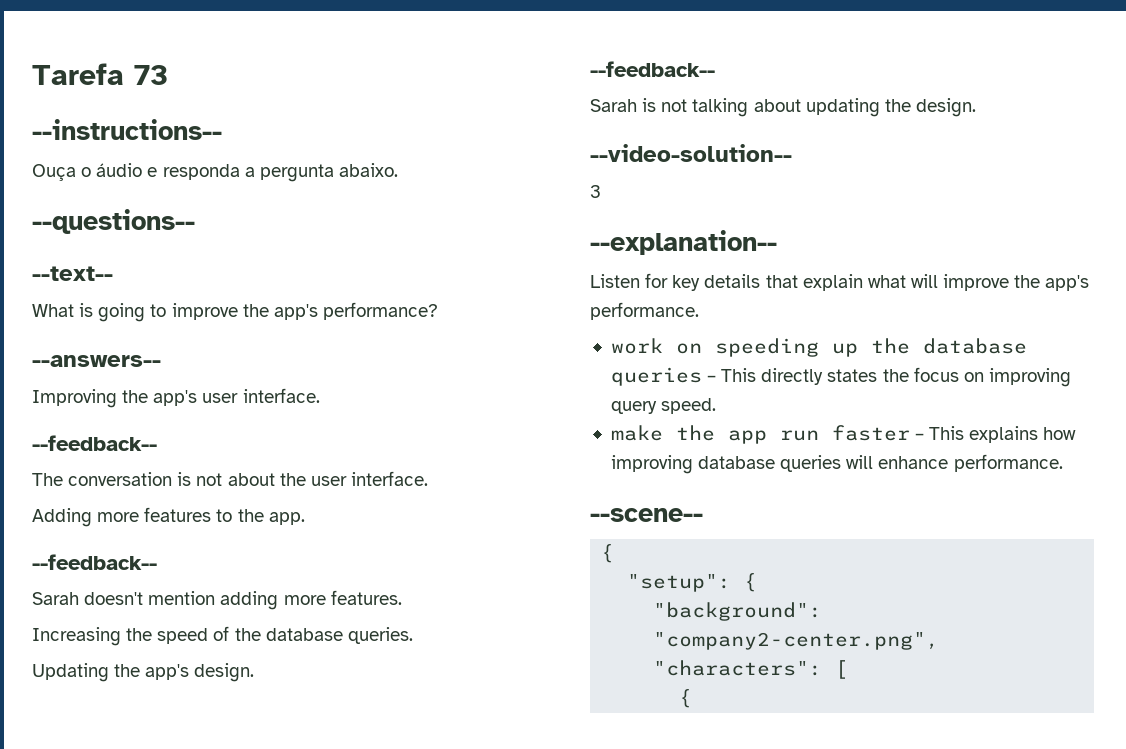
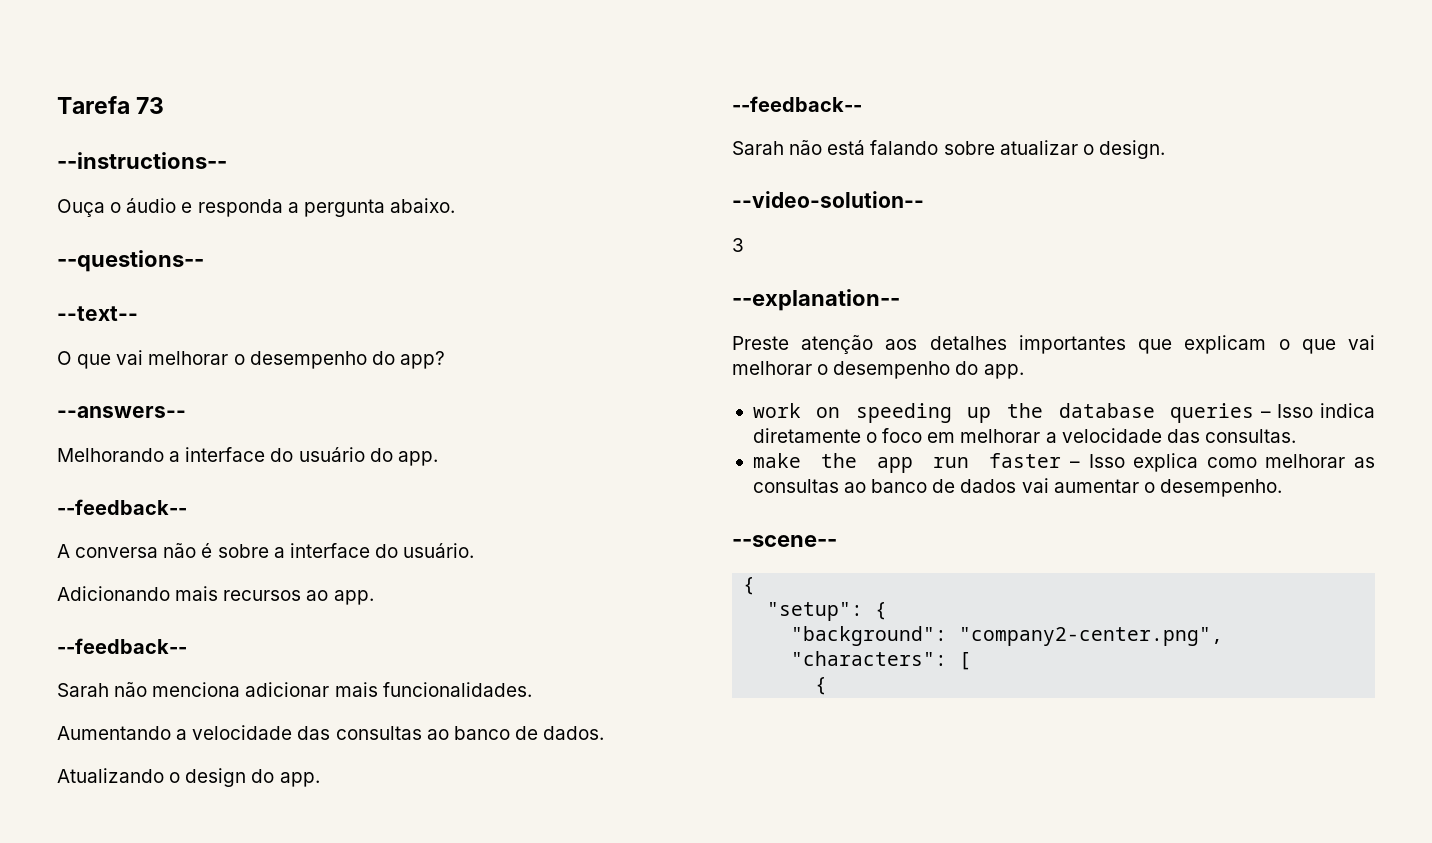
[32,302,438,322] [32,355,161,367] [32,388,320,408] [32,435,157,451] [32,471,428,486] [32,507,305,527] [32,554,157,570] [32,590,402,610] [32,626,413,646] [32,663,255,682] [590,61,715,77] [590,98,976,117] [590,144,792,162] [590,185,601,198] [590,230,777,255] [590,273,1090,291] [590,302,699,320] What is going to improve the app's performance? // --answers-- // Improving the app's user interface. // --feedback-- // The conversation is not about the user interface. // Adding more features to the app. // --feedback-- // Sarah doesn't mention adding more features. // Increasing the speed of the database queries. // Updating the app's design. // --feedback-- // Sarah is not talking about updating the design. // --video-solution-- // 3 // --explanation-- // Listen for key details that explain what will improve the app's performance. -> [57,350,445,369] [57,406,186,418] [57,447,438,466] [57,499,187,515] [57,543,475,558] [57,586,374,605] [57,638,187,654] [57,682,532,697] [57,725,605,740] [57,768,320,787] [732,96,862,112] [732,140,1165,159] [732,191,924,208] [732,238,744,252] [732,289,900,311] [732,335,1375,354] [732,361,1024,379] O que vai melhorar o desempenho do app? // --answers-- // Melhorando a interface do usuário do app. // --feedback-- // A conversa não é sobre a interface do usuário. // Adicionando mais recursos ao app. // --feedback-- // Sarah não menciona adicionar mais funcionalidades. // Aumentando a velocidade das consultas ao banco de dados. // Atualizando o design do app. // --feedback-- // Sarah não está falando sobre atualizar o design. // --video-solution-- // 3 // --explanation-- // Preste atenção aos detalhes importantes que explicam o que vai melhorar o desempenho do app.
[721,367,1071,387] [610,398,717,414] This directly states the focus on improving query speed. -> [1277,403,1375,418] [752,428,1296,443] Isso indica diretamente o foco em melhorar a velocidade das consultas.
[929,426,1077,443] [610,454,1063,474] This explains how improving database queries will enhance performance. -> [1088,453,1375,472] [752,478,1282,497] Isso explica como melhorar as consultas ao banco de dados vai aumentar o desempenho.

